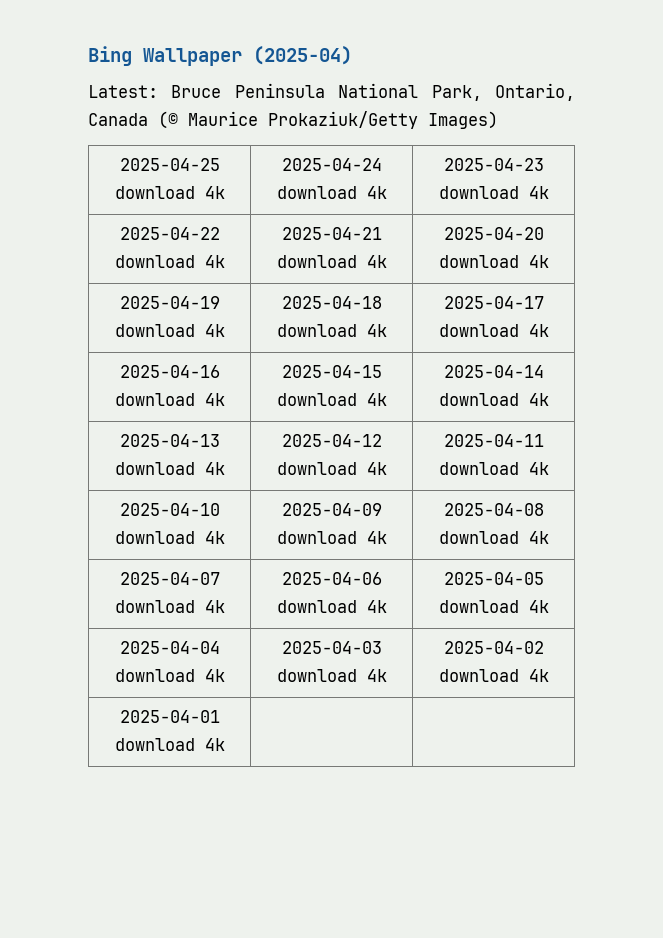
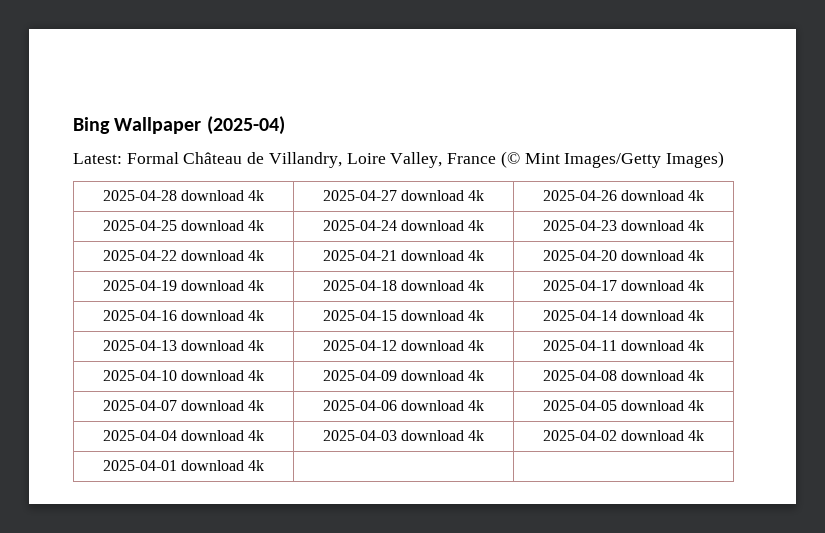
[171,83,575,101] [88,111,498,129] Bruce Peninsula National Park, Ontario, Canada (© Maurice Prokaziuk/Getty Images) -> [126,151,724,168] [102,190,265,201] [322,190,485,201] [542,190,705,201] Formal Château de Villandry, Loire Valley, France (© Mint Images/Getty Images) // 2025-04-28 download 4k | 2025-04-27 download 4k | 2025-04-26 download 4k

